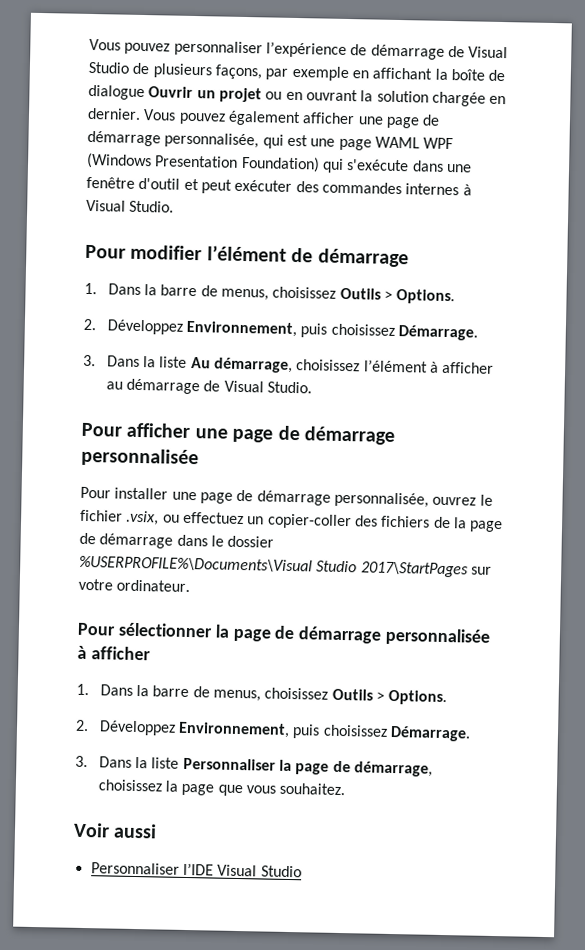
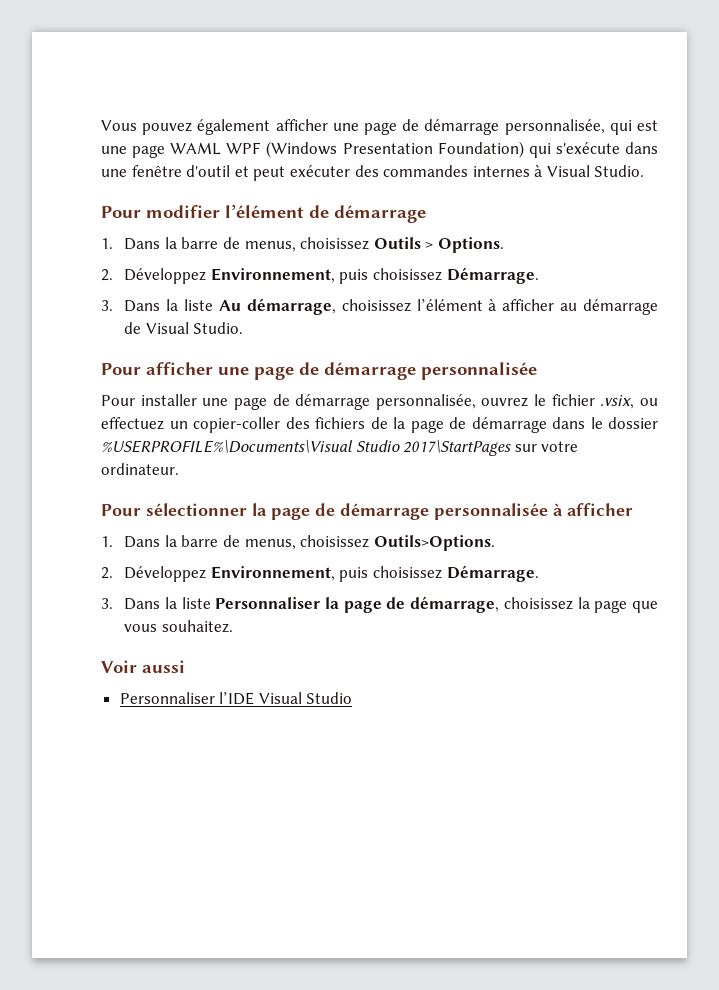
[89,38,509,60] [88,61,506,82] [88,84,507,107] [87,107,226,125] Vous pouvez personnaliser l’expérience de démarrage de Visual Studio de plusieurs façons, par exemple en affichant la boîte de dialogue Ouvrir un projet ou en ouvrant la solution chargée en dernier. Vous pouvez -> [101,120,193,135] Vous pouvez
[331,688,448,706] Outils > Options. -> [373,535,495,551] Outils>Options.

